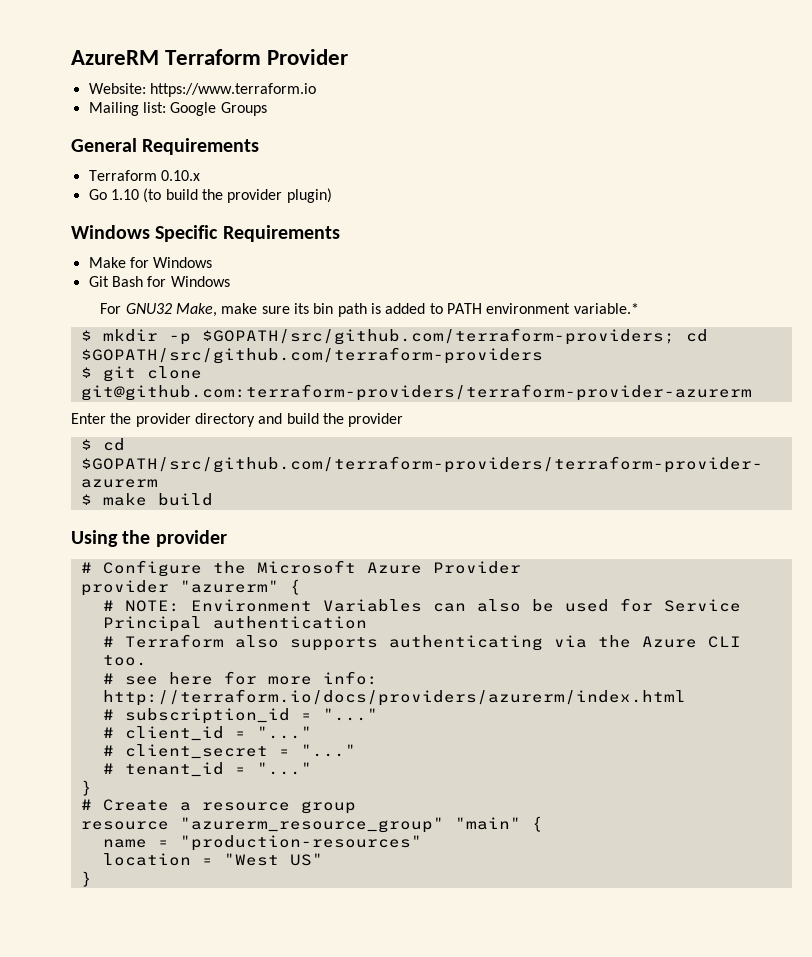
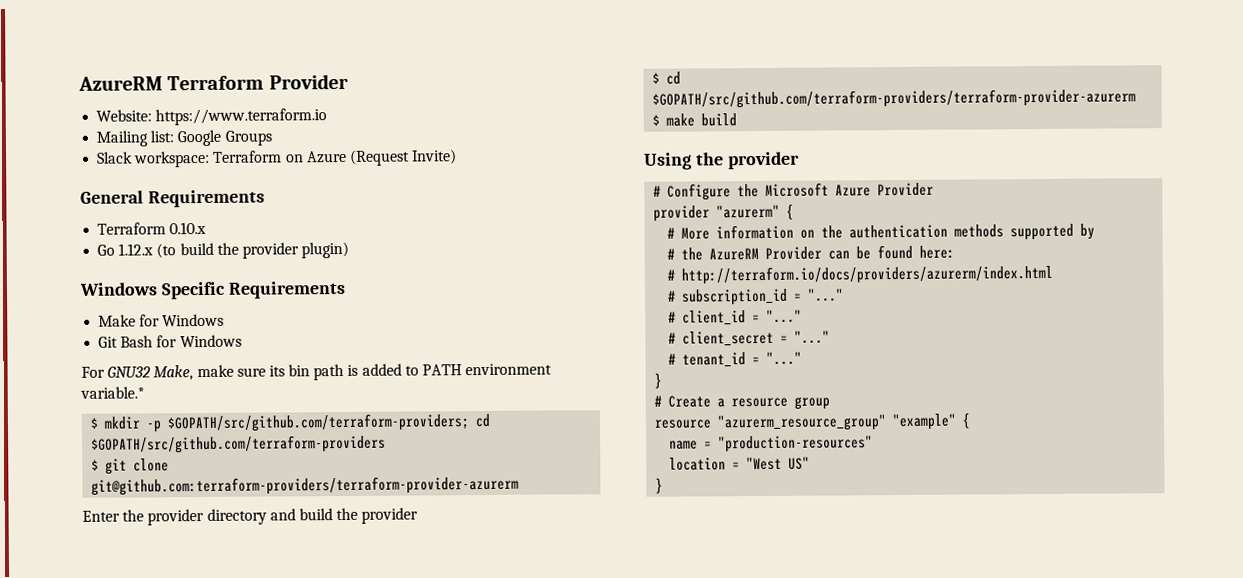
(267, 109) none -> [97,149,458,168] // Slack workspace: Terraform on Azure (Request Invite)
[110,189,139,200] 1.10 -> [118,243,154,256] 1.12.x
[124,598,741,612] [102,616,367,632] [102,634,741,651] [102,655,147,666] [102,671,378,685] NOTE: Environment Variables can also be used for Service Principal authentication // # Terraform also supports authenticating via the Azure CLI too. // # see here for more info: -> [681,223,1096,241] [667,244,956,261] [667,269,676,281] More information on the authentication methods supported by // # the AzureRM Provider can be found here: // #
[454,817,521,830] "main" -> [892,413,958,431] "example"

